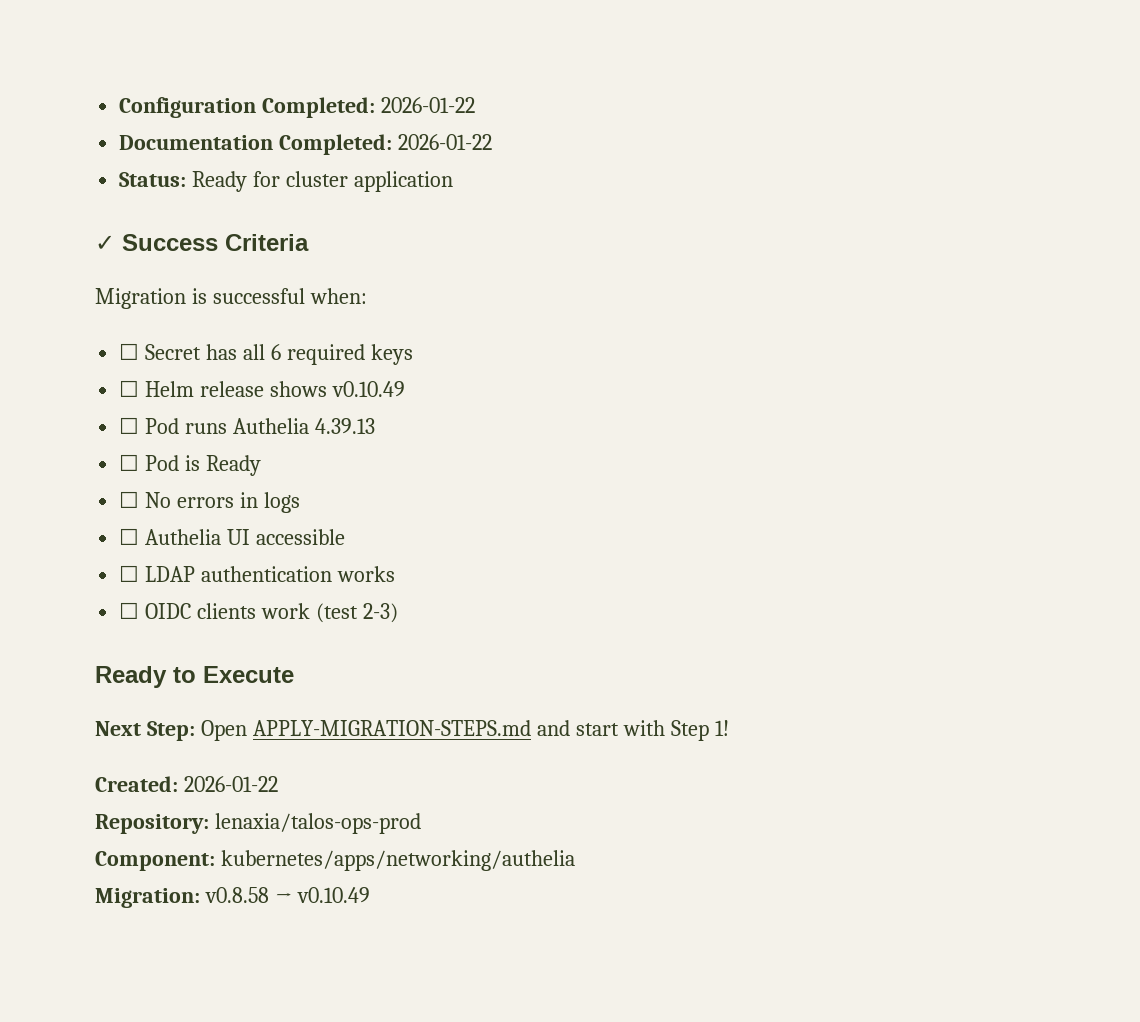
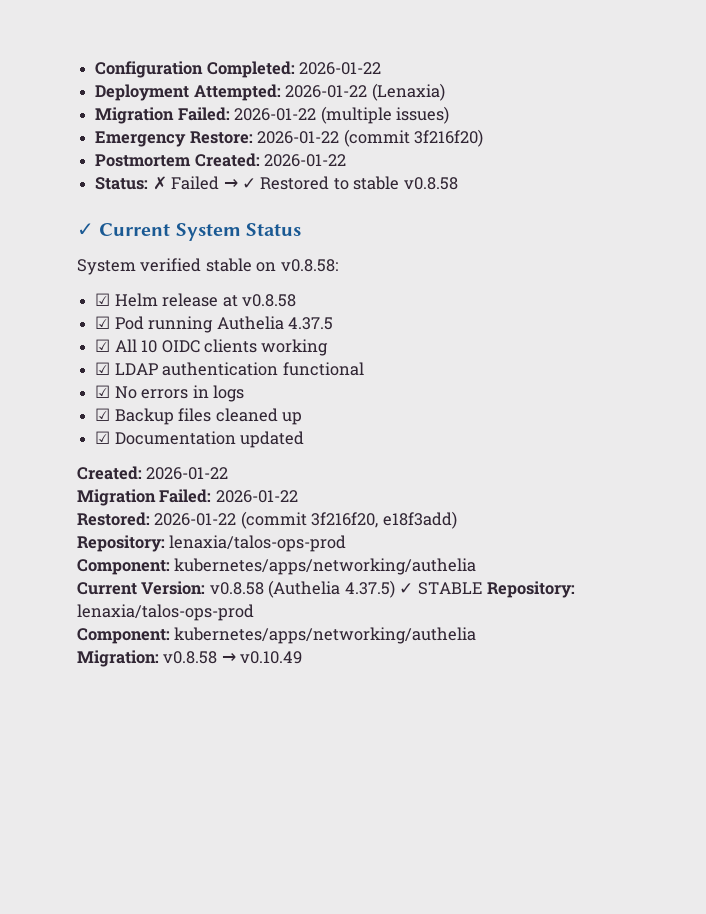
[119,134,493,155] [119,171,453,192] [95,234,309,251] [95,288,367,309] [119,343,413,365] [119,380,405,397] [119,417,375,434] [119,454,262,476] [119,491,300,513] [119,528,346,545] [119,565,396,582] [119,602,398,623] [95,666,294,688] [95,720,729,741] [95,776,278,792] Documentation Completed: 2026-01-22 // Status: Ready for cluster application // ✓ Success Criteria // Migration is successful when: // ☐ Secret has all 6 required keys // ☐ Helm release shows v0.10.49 // ☐ Pod runs Authelia 4.39.13 // ☐ Pod is Ready // ☐ No errors in logs // ☐ Authelia UI accessible // ☐ LDAP authentication works // ☐ OIDC clients work (test 2-3) // Ready to Execute // Next Step: Open APPLY-MIGRATION-STEPS.md and start with Step 1! // Created: 2026-01-22 // -> [95,83,445,101] [95,106,449,124] [95,129,483,147] [95,153,347,167] [95,176,458,190] [77,223,302,241] [77,258,338,275] [95,293,296,307] [95,316,333,333] [95,339,329,356] [95,362,364,376] [95,385,244,402] [95,408,302,425] [95,431,305,448] [77,466,229,480] [77,489,298,506] [77,511,457,529] [77,535,347,552] [77,558,477,575] [77,580,483,598] Deployment Attempted: 2026-01-22 (Lenaxia) // Migration Failed: 2026-01-22 (multiple issues) // Emergency Restore: 2026-01-22 (commit 3f216f20) // Postmortem Created: 2026-01-22 // Status: ✗ Failed → ✓ Restored to stable v0.8.58 // ✓ Current System Status // System verified stable on v0.8.58: // ☑ Helm release at v0.8.58 // ☑ Pod running Authelia 4.37.5 // ☑ All 10 OIDC clients working // ☑ LDAP authentication functional // ☑ No errors in logs // ☑ Backup files cleaned up // ☑ Documentation updated // Created: 2026-01-22 // Migration Failed: 2026-01-22 // Restored: 2026-01-22 (commit 3f216f20, e18f3add) // Repository: lenaxia/talos-ops-prod // Component: kubernetes/apps/networking/authelia // Current Version: v0.8.58 (Authelia 4.37.5) ✓ STABLE

